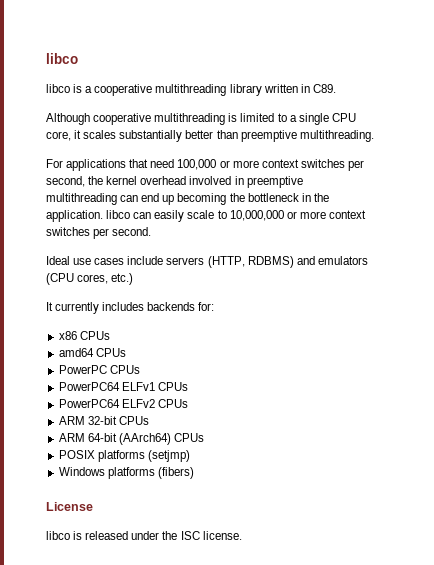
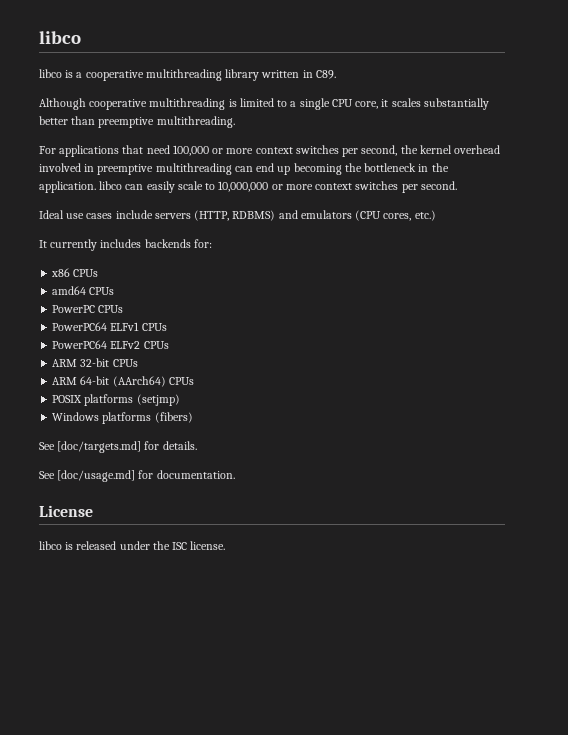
(194, 473) none -> [39,441,197,453] [39,470,235,482] // See [doc/targets.md] for details. // See [doc/usage.md] for documentation.

